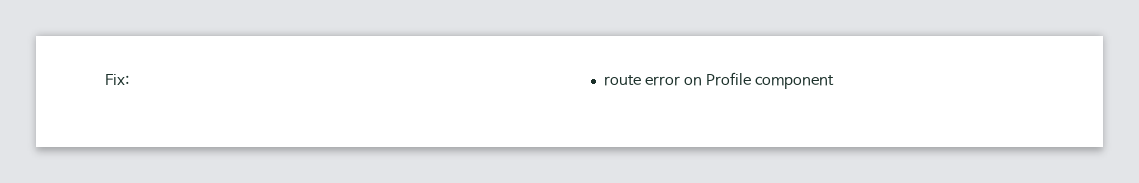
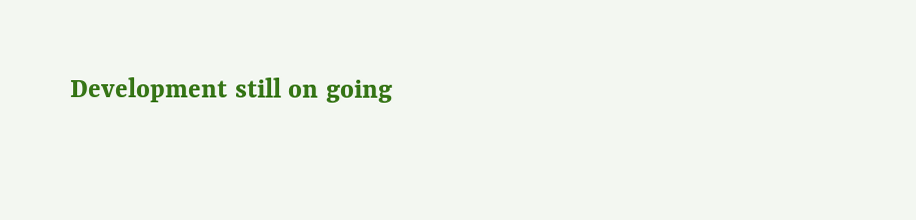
[105,74,129,85] [603,72,834,89] Fix: // route error on Profile component -> [70,77,394,103] Development still on going

